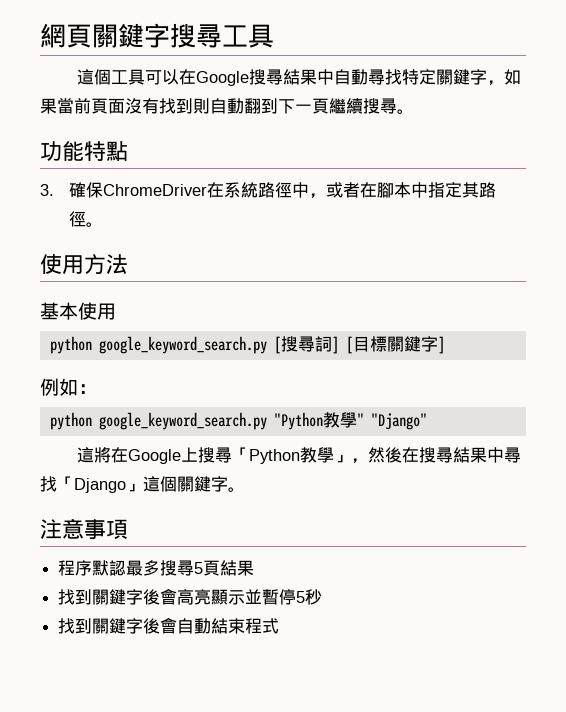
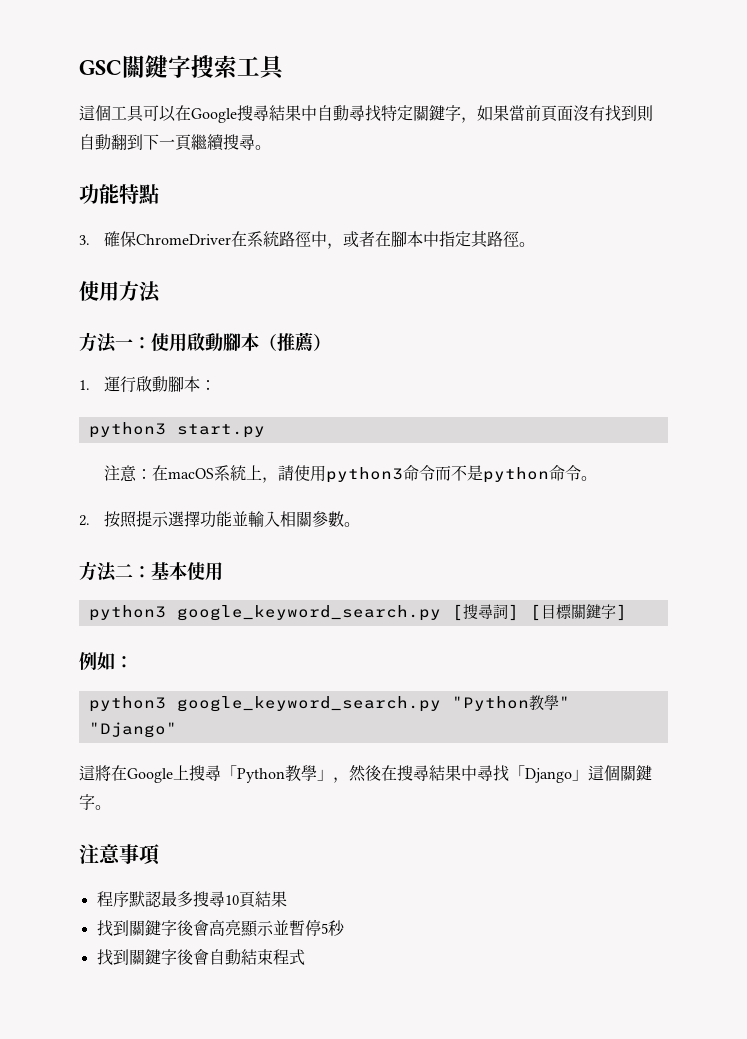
[40,23,92,48] 網頁 -> [79,60,122,75] GSC
[196,24,222,48] 尋 -> [213,55,237,79] 索
(128, 264) none -> [79,332,331,353] [79,376,216,393] [88,422,265,438] [103,465,597,483] [79,510,360,528] [79,561,151,582] 方法一：使用啟動腳本（推薦） // 1.運行啟動腳本： // python3 start.py // 注意：在macOS系統上，請使用python3命令而不是python命令。 // 2.按照提示選擇功能並輸入相關參數。 // 方法二：
[49,336,92,354] python -> [88,605,166,621] python3
[49,412,92,430] python -> [88,696,166,712] python3
[194,562,204,574] 5 -> [224,895,239,905] 10

